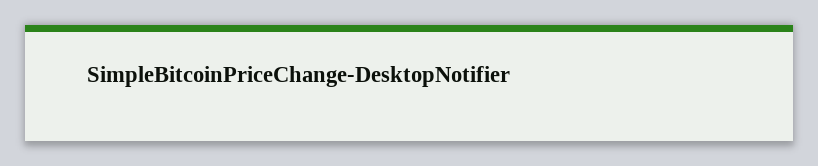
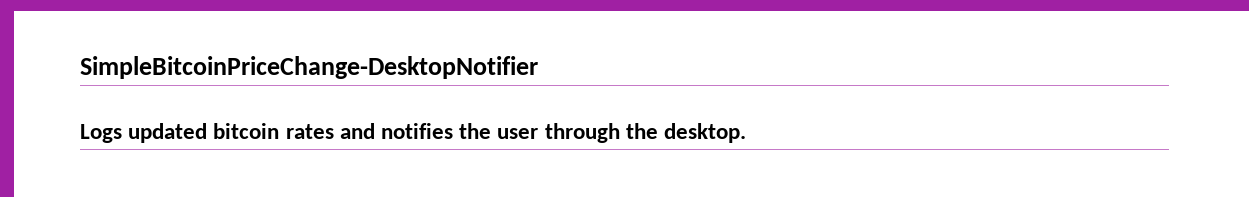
(510, 76) none -> [80,123,747,143] // Logs updated bitcoin rates and notifies the user through the desktop.

